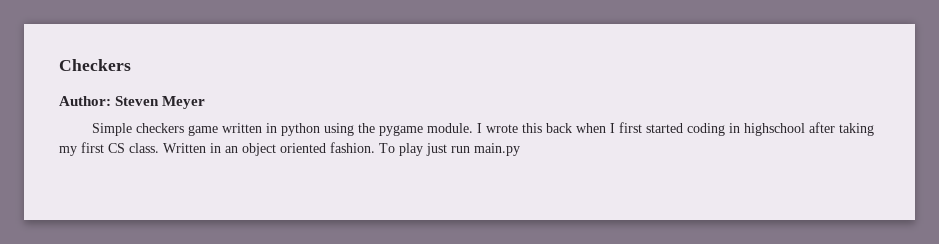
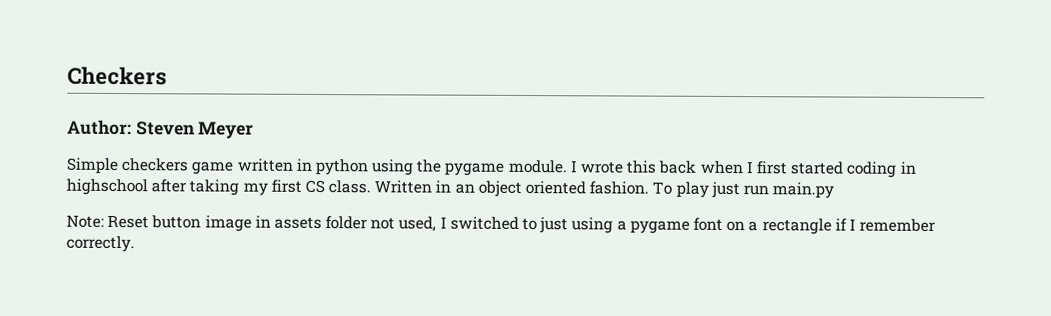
(520, 149) none -> [66,214,937,235] [66,235,135,253] // Note: Reset button image in assets folder not used, I switched to just using a pygame font on a rectangle if I remember correctly.

